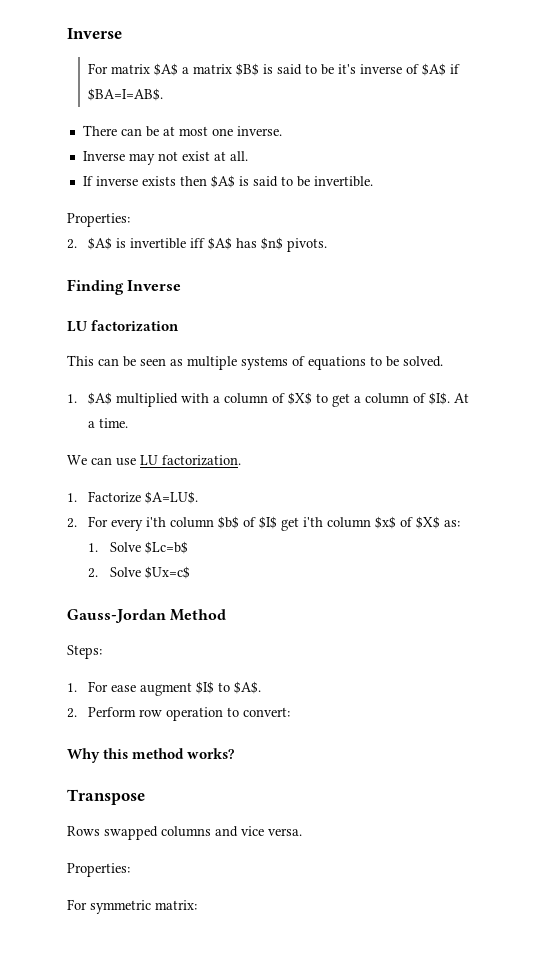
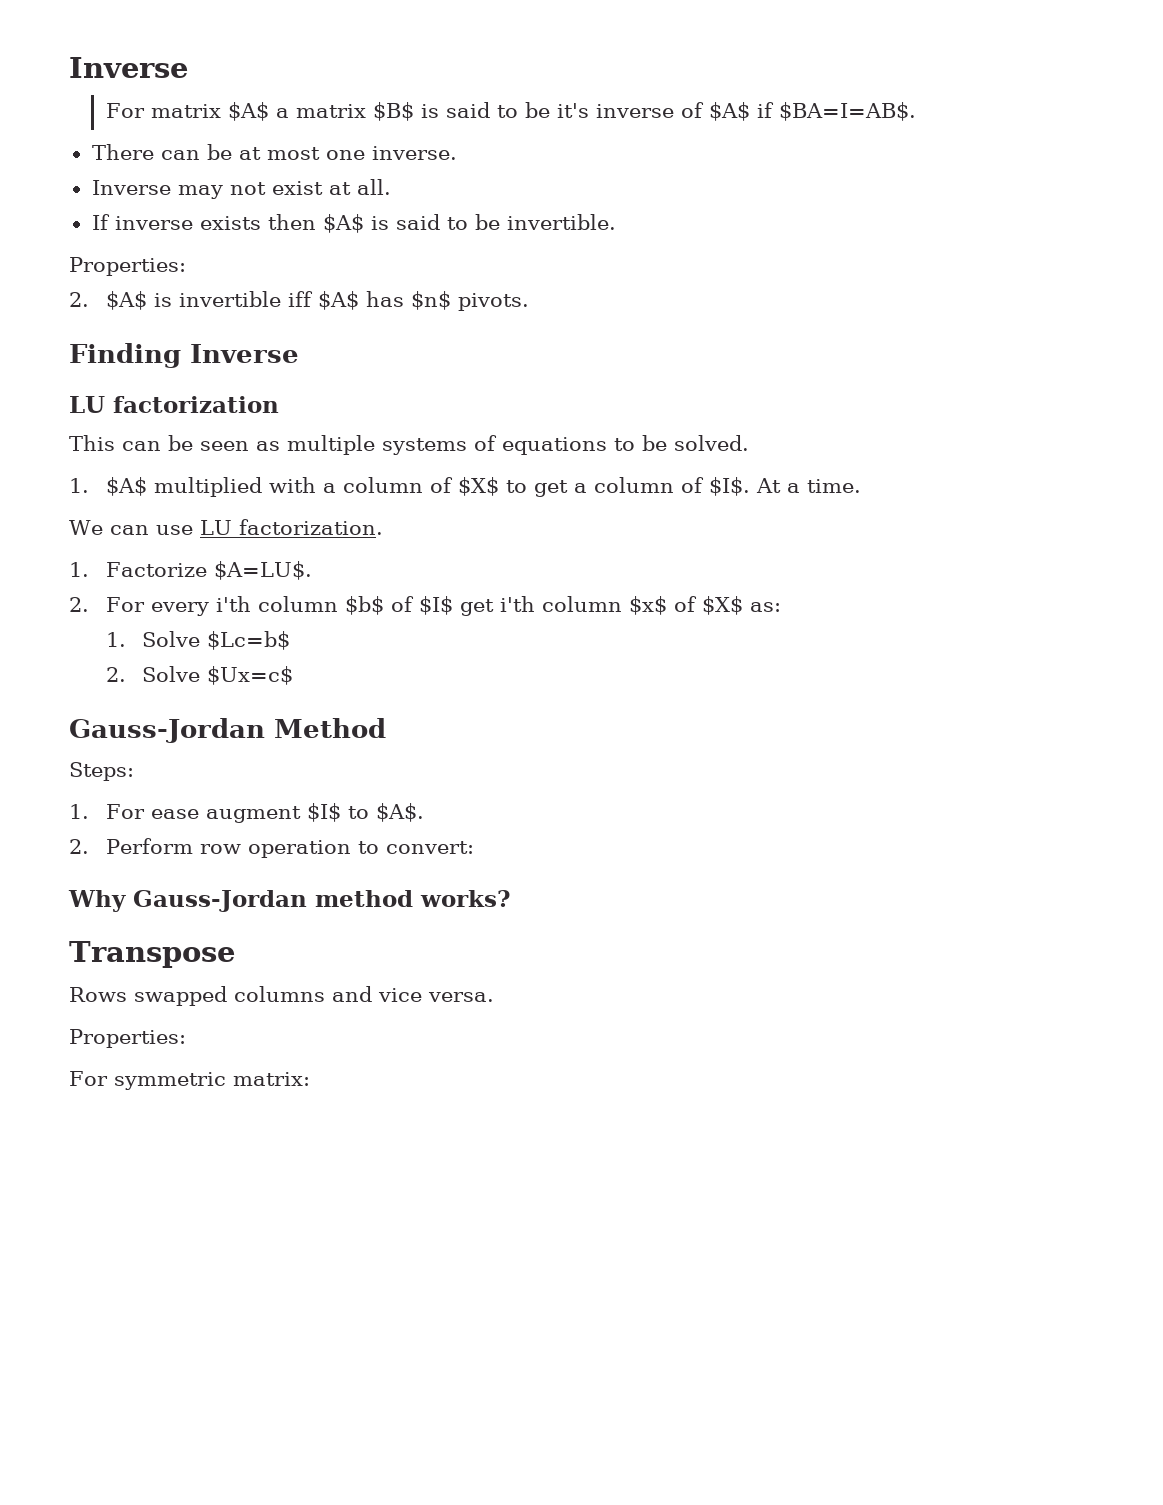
[103,748,129,759] this -> [133,890,307,912] Gauss-Jordan

